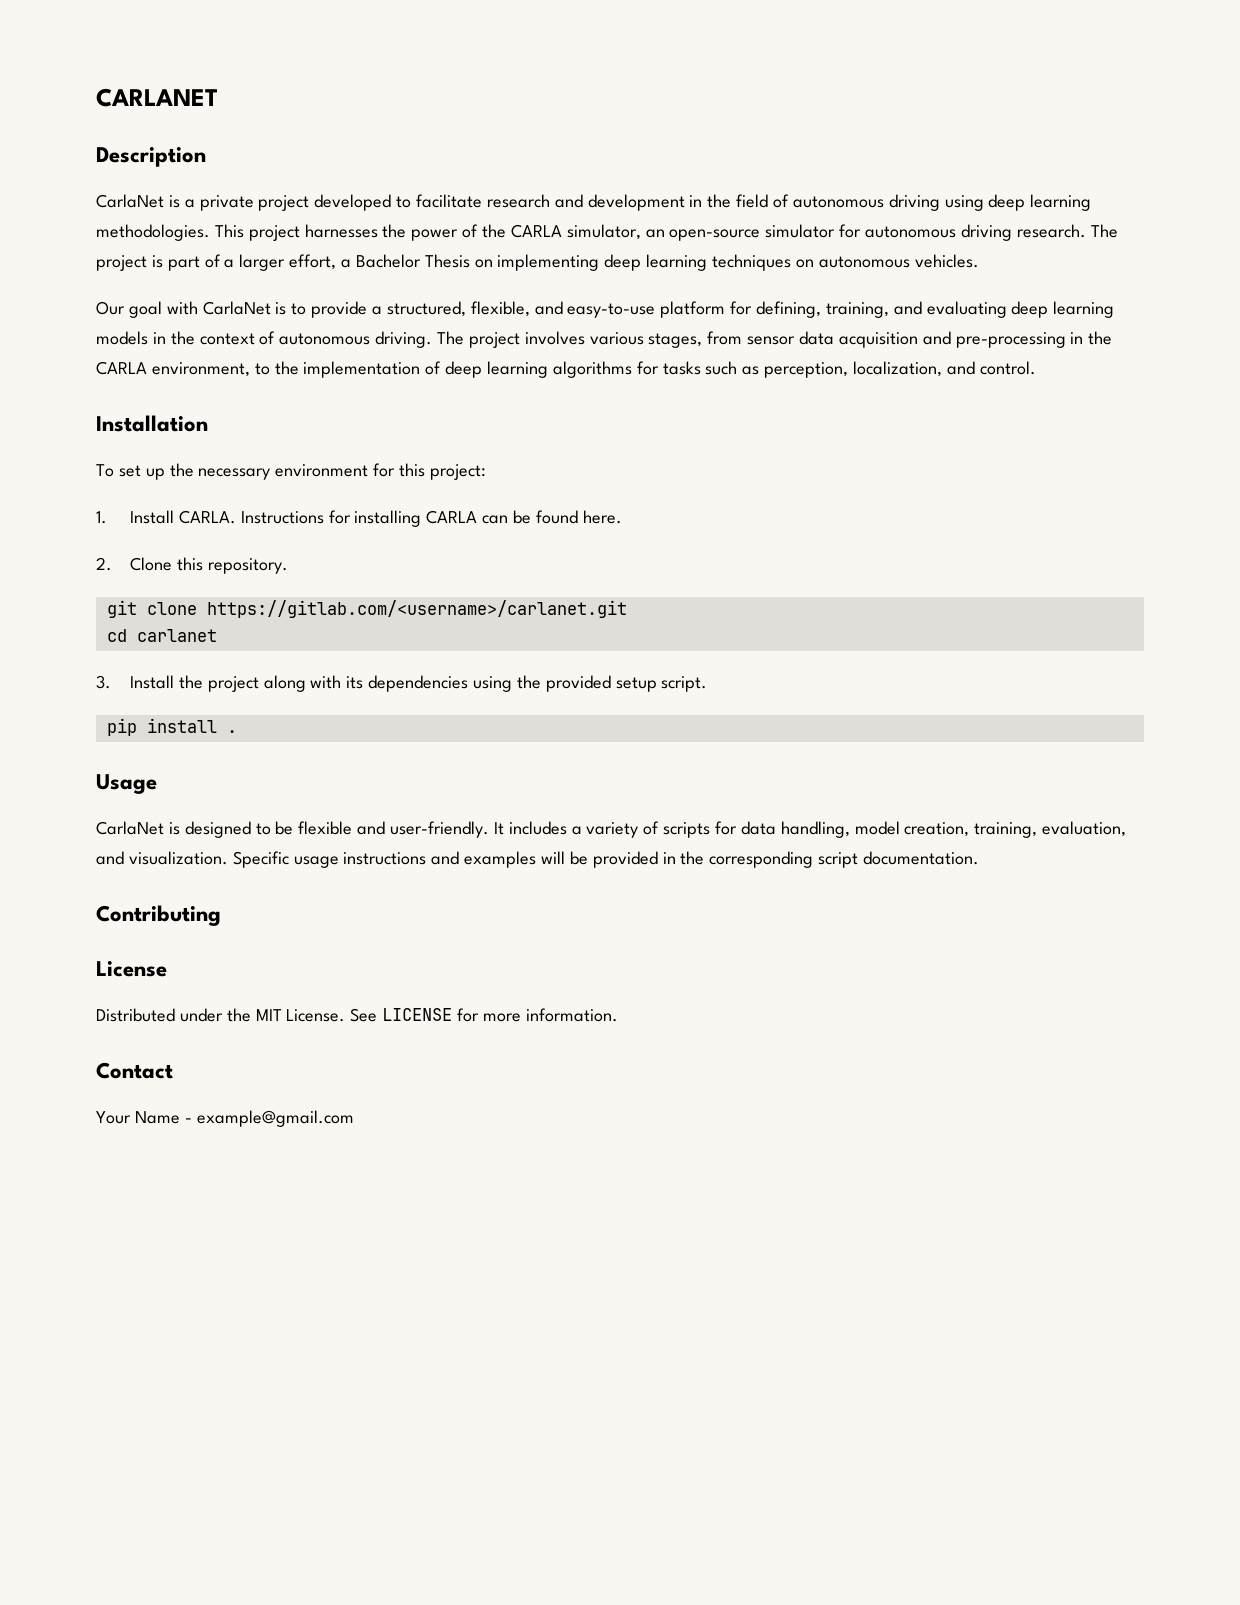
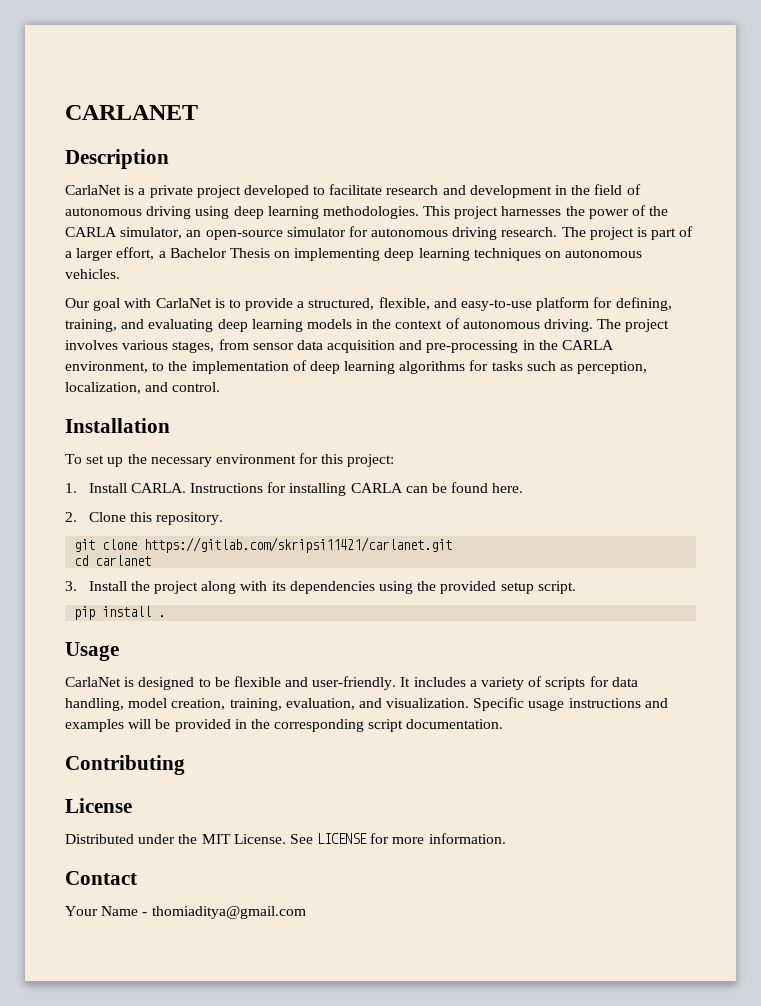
[206,600,627,618] https://gitlab.com/<username>/carlanet.git -> [144,537,453,553] https://gitlab.com/skripsi11421/carlanet.git
[196,1110,354,1127] example@gmail.com -> [151,906,306,919] thomiaditya@gmail.com

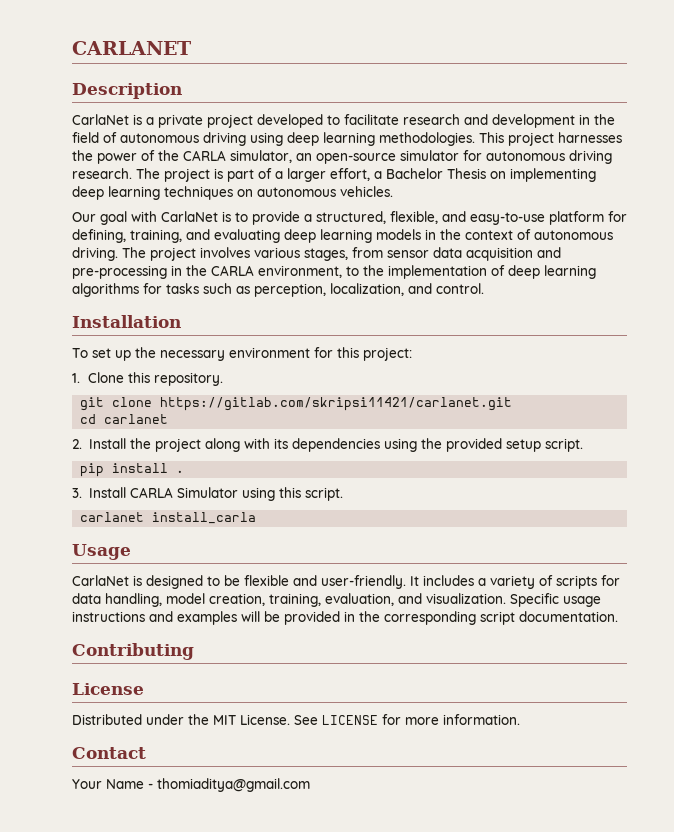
[88,482,524,496] [65,512,77,522] Install CARLA. Instructions for installing CARLA can be found here. // 2. -> (80, 378) none
[65,581,77,591] 3. -> [72,439,82,449] 2.
(166, 616) none -> [72,487,343,501] [80,512,257,524] // 3. Install CARLA Simulator using this script. // carlanet install_carla

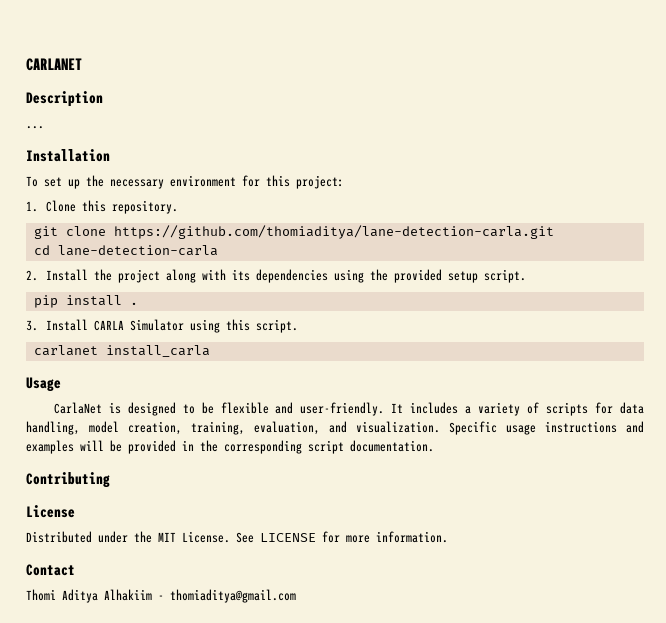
[72,114,615,128] [72,132,622,146] [72,150,612,164] [72,168,596,182] [72,186,393,200] [72,211,627,225] [72,229,613,243] [72,247,561,261] [72,265,596,279] [72,283,484,297] CarlaNet is a private project developed to facilitate research and development in the field of autonomous driving using deep learning methodologies. This project harnesses the power of the CARLA simulator, an open-source simulator for autonomous driving research. The project is part of a larger effort, a Bachelor Thesis on implementing deep learning techniques on autonomous vehicles. // Our goal with CarlaNet is to provide a structured, flexible, and easy-to-use platform for defining, training, and evaluating deep learning models in the context of autonomous driving. The project involves various stages, from sensor data acquisition and pre-processing in the CARLA environment, to the implementation of deep learning algorithms for tasks such as perception, localization, and control. -> [26,126,44,129] ...
[160,397,513,411] https://gitlab.com/skripsi11421/carlanet.git -> [113,225,554,239] https://github.com/thomiaditya/lane-detection-carla.git
[104,414,169,424] carlanet -> [57,245,218,256] lane-detection-carla
[72,779,144,789] Your Name -> [26,589,152,603] Thomi Aditya Alhakiim

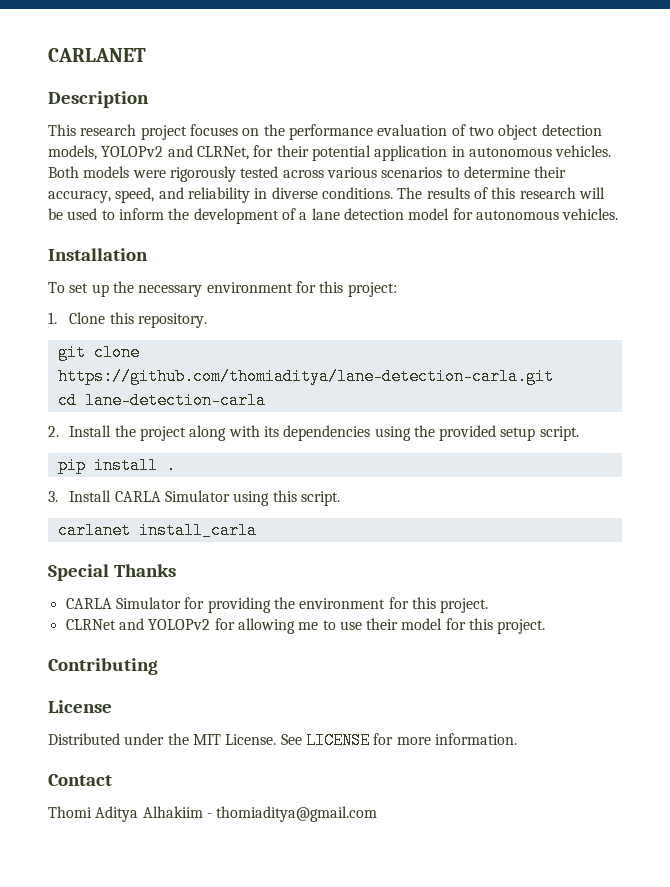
[26,126,44,129] ... -> [48,124,602,140] [48,145,612,161] [48,166,567,182] [48,187,605,203] [48,208,619,224] This research project focuses on the performance evaluation of two object detection models, YOLOPv2 and CLRNet, for their potential application in autonomous vehicles. Both models were rigorously tested across various scenarios to determine their accuracy, speed, and reliability in diverse conditions. The results of this research will be used to inform the development of a lane detection model for autonomous vehicles.
[26,377,61,392] [53,402,645,416] [26,421,644,435] [26,440,434,454] Usage // CarlaNet is designed to be flexible and user-friendly. It includes a variety of scripts for data handling, model creation, training, evaluation, and visualization. Specific usage instructions and examples will be provided in the corresponding script documentation. -> [48,564,176,581] [65,597,489,613] [65,618,546,634] Special Thanks // CARLA Simulator for providing the environment for this project. // CLRNet and YOLOPv2 for allowing me to use their model for this project.

